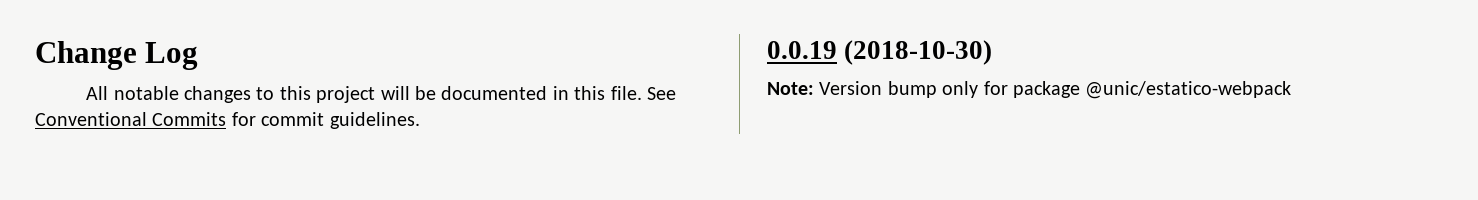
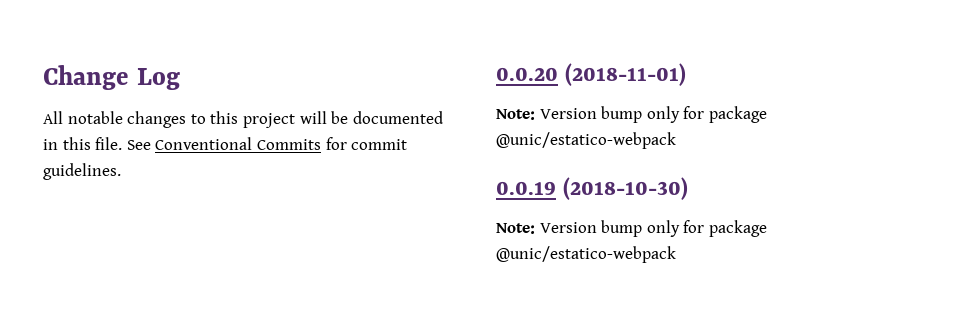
(420, 120) none -> [496,63,686,86] [496,106,767,123] [496,132,676,149] // 0.0.20 (2018-11-01) // Note: Version bump only for package @unic/estatico-webpack

